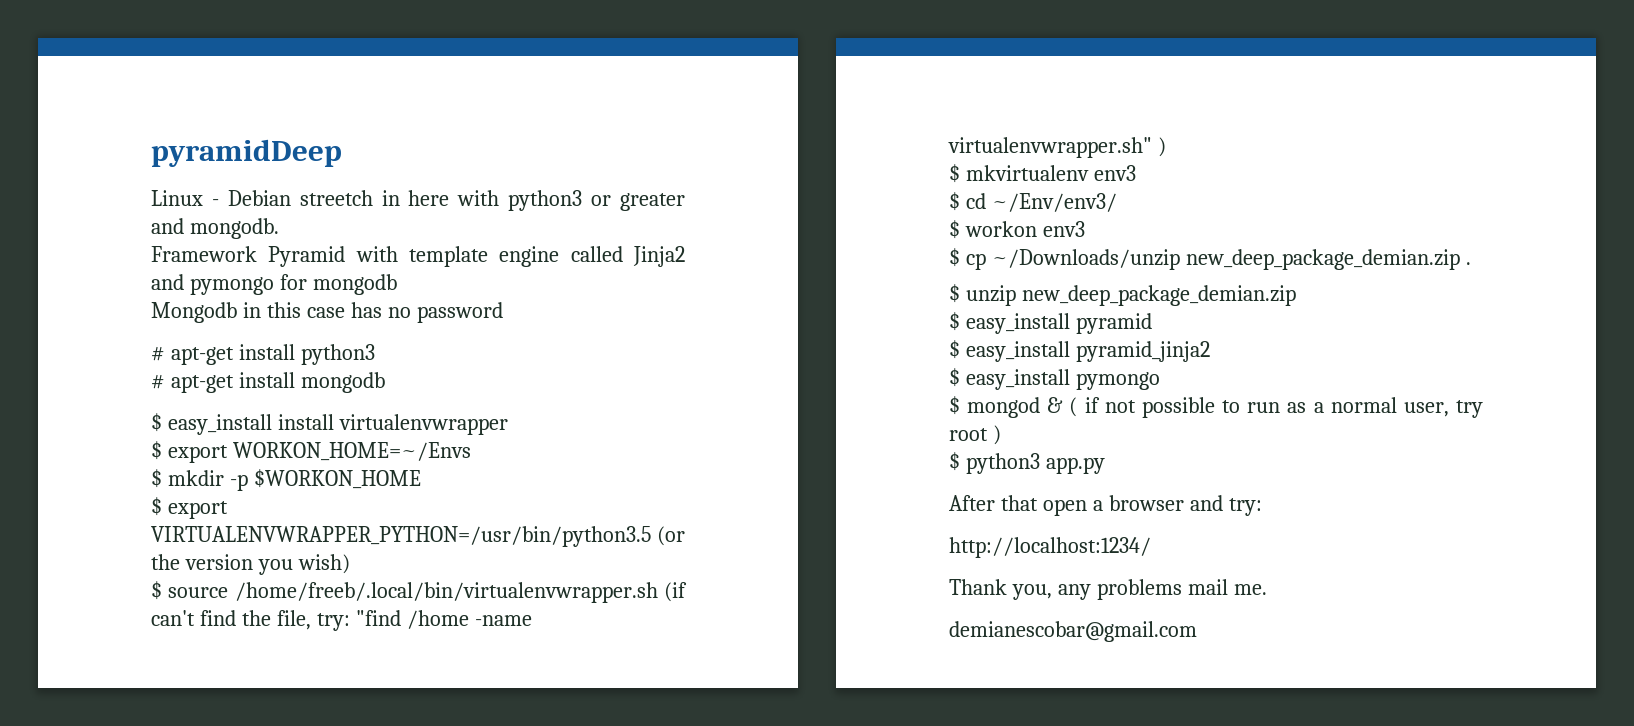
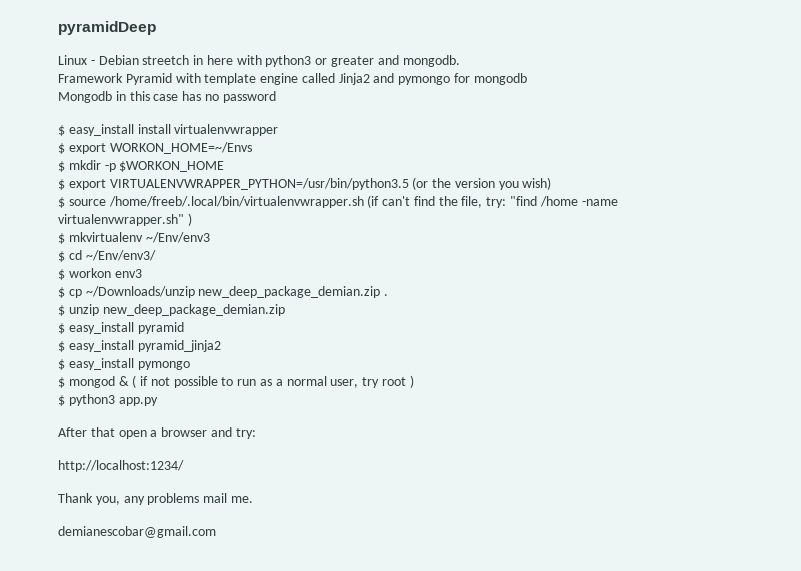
[151,344,375,365] [151,372,385,393] // # apt-get install python3 // # apt-get install mongodb -> (276, 97) none
[1093,165,1136,181] env3 -> [145,232,210,243] ~/Env/env3

